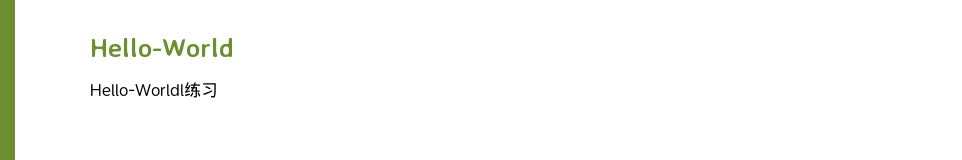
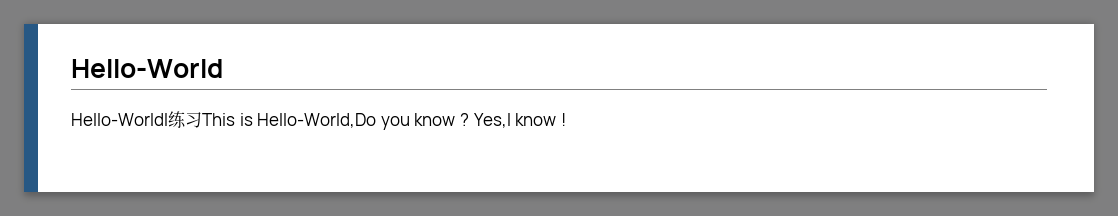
(218, 90) none -> [202,113,566,130] This is Hello-World,Do you know ? Yes,I know !

